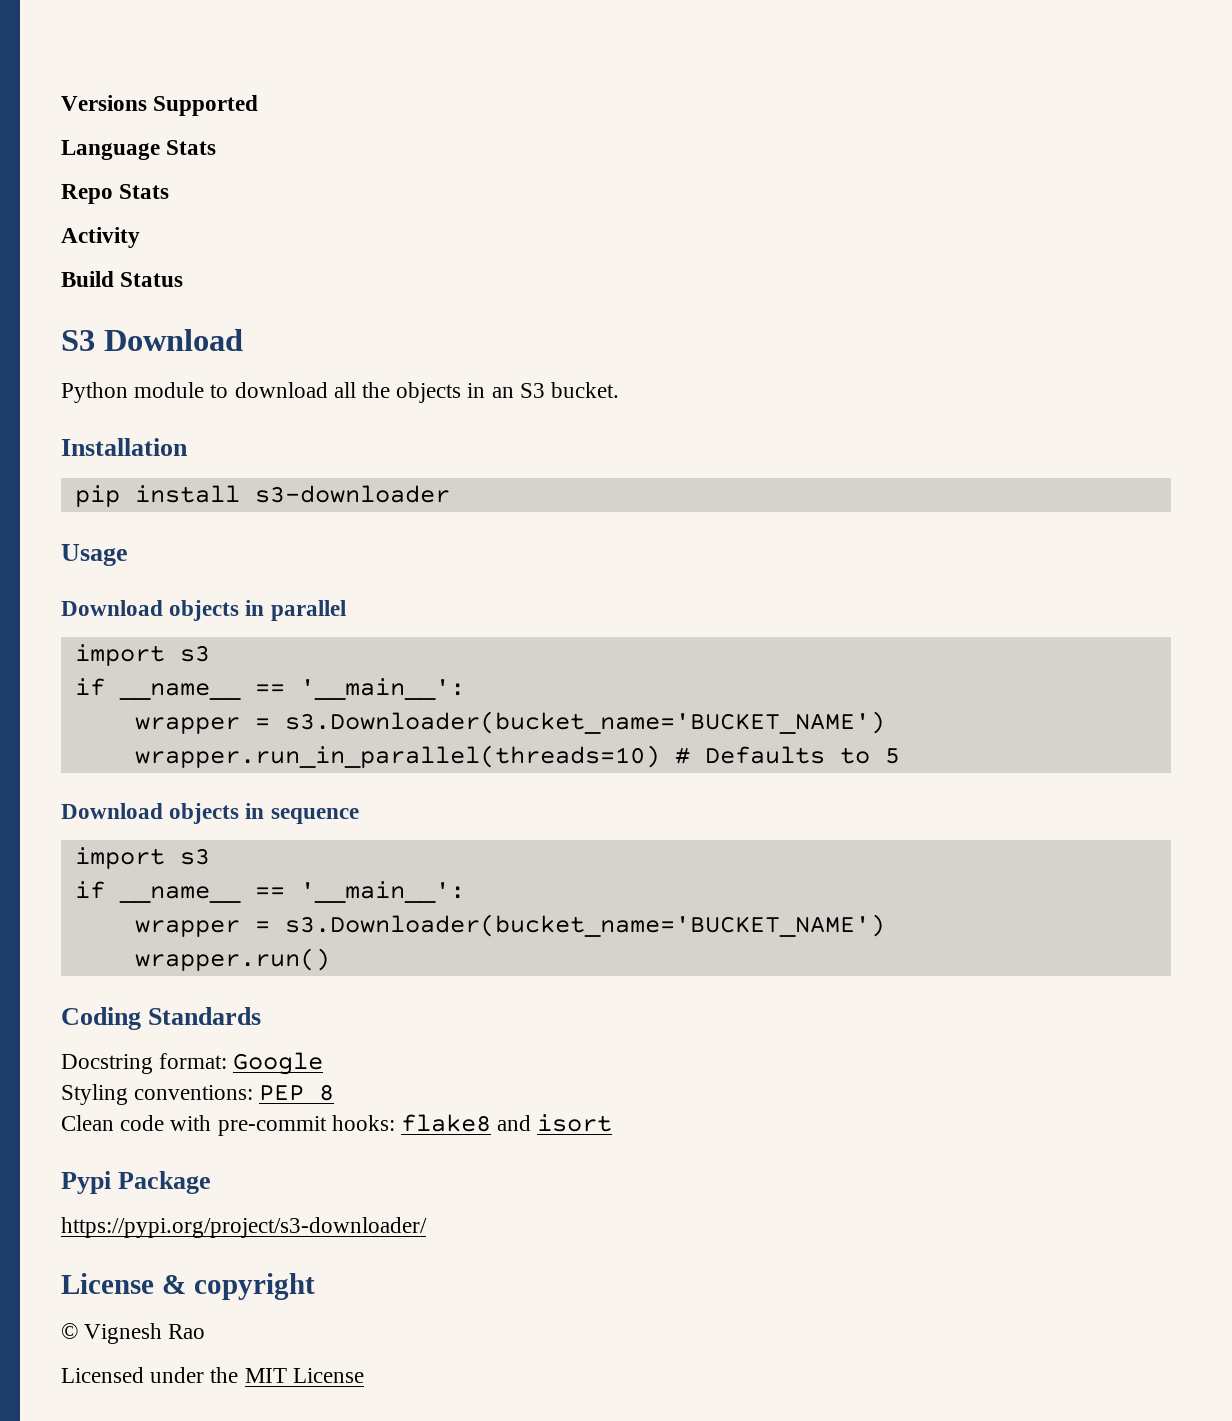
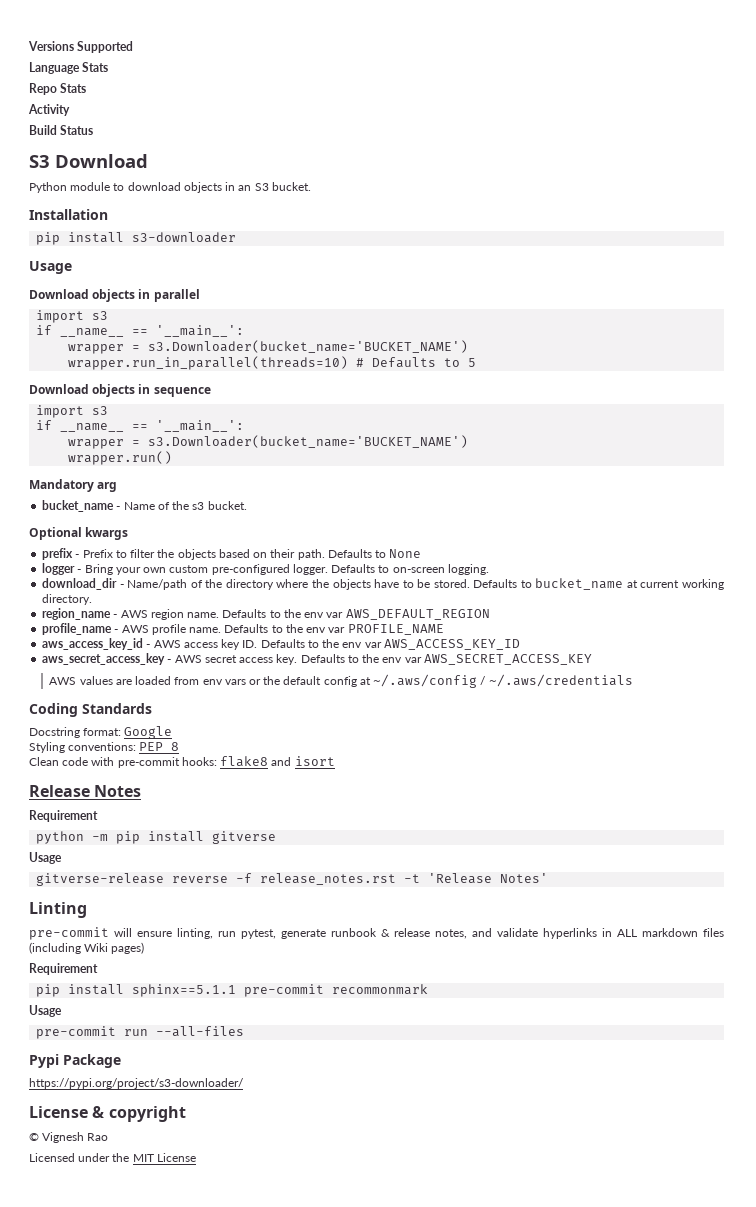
[333,382,391,398] all the -> (181, 186) none
(330, 959) none -> [29,479,118,492] [42,500,247,512] [29,527,129,540] [42,548,422,560] [42,563,489,575] [42,578,724,590] [42,594,93,605] [42,608,490,620] [42,623,444,635] [42,638,520,650] [42,653,592,665] [49,674,633,688] // Mandatory arg // bucket_name - Name of the s3 bucket. // Optional kwargs // prefix - Prefix to filter the objects based on their path. Defaults to None // logger - Bring your own custom pre-configured logger. Defaults to on-screen logging. // download_dir - Name/path of the directory where the objects have to be stored. Defaults to bucket_name at current working directory. // region_name - AWS region name. Defaults to the env var AWS_DEFAULT_REGION // profile_name - AWS profile name. Defaults to the env var PROFILE_NAME // aws_access_key_id - AWS access key ID. Defaults to the env var AWS_ACCESS_KEY_ID // aws_secret_access_key - AWS secret access key. Defaults to the env var AWS_SECRET_ACCESS_KEY // AWS values are loaded from env vars or the default config at ~/.aws/config / ~/.aws/credentials
(613, 1123) none -> [29,785,142,797] [29,810,98,822] [36,831,277,844] [29,852,62,864] [36,873,549,886] [29,902,87,918] [29,927,725,940] [29,942,145,954] [29,963,98,975] [36,984,429,997] [29,1005,62,1017] [36,1026,245,1039] // Release Notes // Requirement // python -m pip install gitverse // Usage // gitverse-release reverse -f release_notes.rst -t 'Release Notes' // Linting // pre-commit will ensure linting, run pytest, generate runbook & release notes, and validate hyperlinks in ALL markdown files (including Wiki pages) // Requirement // pip install sphinx==5.1.1 pre-commit recommonmark // Usage // pre-commit run --all-files

